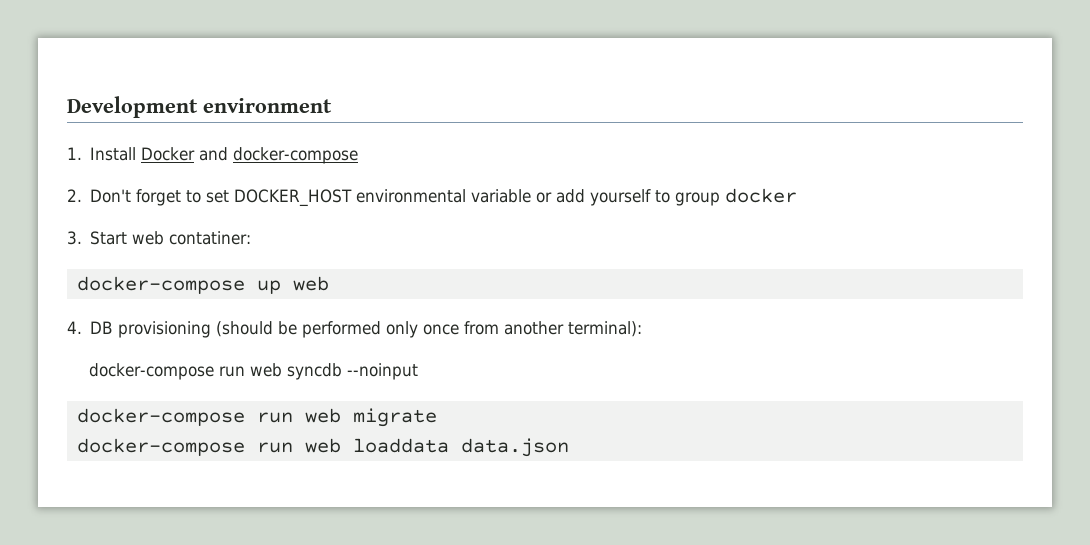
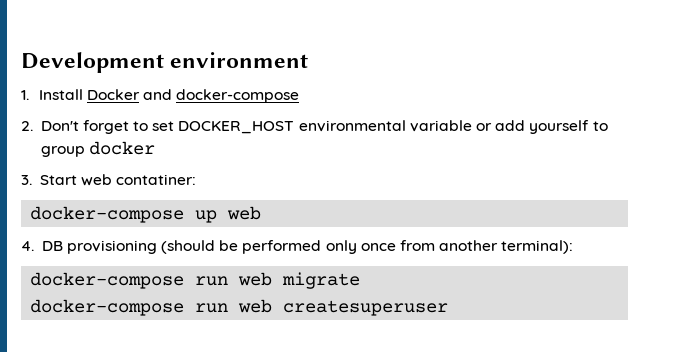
[88,363,418,380] // docker-compose run web syncdb --noinput -> (574, 247) none
[352,438,569,457] loaddata data.json -> [283,300,449,316] createsuperuser

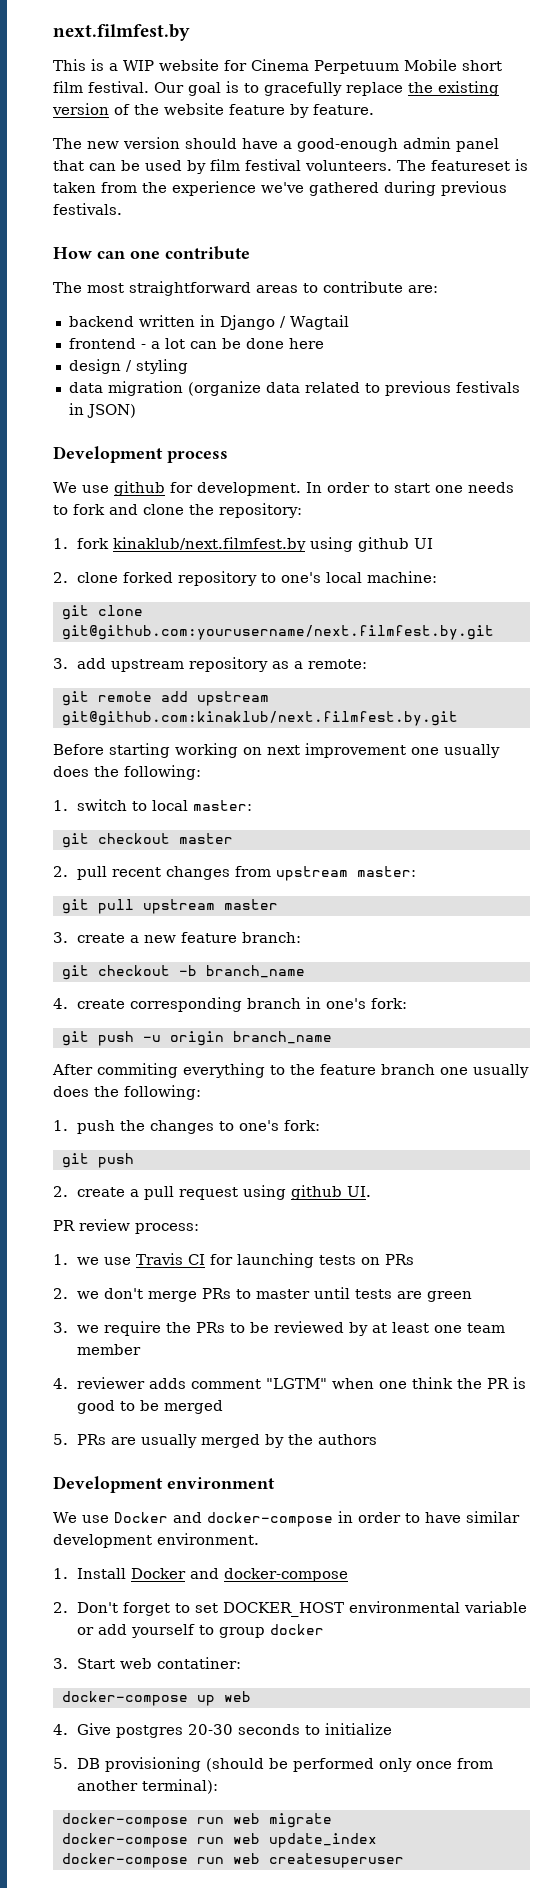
[21,52,309,73] Development environment -> [53,24,190,41] [53,59,502,74] [53,81,499,96] [52,103,374,118] [53,137,499,152] [53,159,528,174] [53,181,507,196] [53,203,122,215] [53,246,250,260] [53,281,438,296] [68,315,349,330] [68,338,324,349] [68,359,188,374] [68,381,520,396] [68,403,136,418] [53,446,228,463] [53,481,514,496] [53,503,302,518] [53,537,434,552] [53,571,438,586] [61,605,143,620] [61,625,494,640] [53,657,368,672] [61,691,269,706] [61,711,458,726] [53,743,500,758] [53,765,201,780] [53,799,253,811] [61,833,233,848] [53,866,417,881] [61,899,278,914] [53,932,302,943] [61,965,305,980] [53,997,408,1012] [61,1031,332,1046] [52,1063,529,1078] [53,1085,201,1100] [53,1120,321,1134] [61,1153,134,1168] [53,1185,372,1200] [53,1219,199,1234] [53,1253,415,1268] [53,1287,473,1302] [53,1321,506,1336] [77,1344,142,1355] [53,1377,527,1389] [77,1400,224,1414] [53,1434,378,1448] [53,1476,275,1493] [53,1511,520,1527] [53,1533,259,1548] next.filmfest.by // This is a WIP website for Cinema Perpetuum Mobile short film festival. Our goal is to gracefully replace the existing version of the website feature by feature. // The new version should have a good-enough admin panel that can be used by film festival volunteers. The featureset is taken from the experience we've gathered during previous festivals. // How can one contribute // The most straightforward areas to contribute are: // backend written in Django / Wagtail // frontend - a lot can be done here // design / styling // data migration (organize data related to previous festivals in JSON) // Development process // We use github for development. In order to start one needs to fork and clone the repository: // 1. fork kinaklub/next.filmfest.by using github UI // 2. clone forked repository to one's local machine: // git clone git@github.com:yourusername/next.filmfest.by.git // 3. add upstream repository as a remote: // git remote add upstream git@github.com:kinaklub/next.filmfest.by.git // Before starting working on next improvement one usually does the following: // 1. switch to local master: // git checkout master // 2. pull recent changes from upstream master: // git pull upstream master // 3. create a new feature branch: // git checkout -b branch_name // 4. create corresponding branch in one's fork: // git push -u origin branch_name // After commiting everything to the feature branch one usually does the following: // 1. push the changes to one's fork: // git push // 2. create a pull request using github UI. // PR review process: // 1. we use Travis CI for launching tests on PRs // 2. we don't merge PRs to master until tests are green // 3. we require the PRs to be reviewed by at least one team member // 4. reviewer adds comment "LGTM" when one think the PR is good to be merged // 5. PRs are usually merged by the authors // Development environment // We use Docker and docker-compose in order to have similar development environment.
(34, 246) none -> [77,1723,393,1738] [53,1758,68,1769] Give postgres 20-30 seconds to initialize // 5.
(361, 280) none -> [61,1833,377,1848] // docker-compose run web update_index

